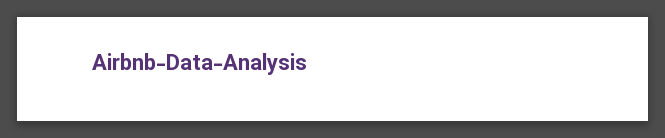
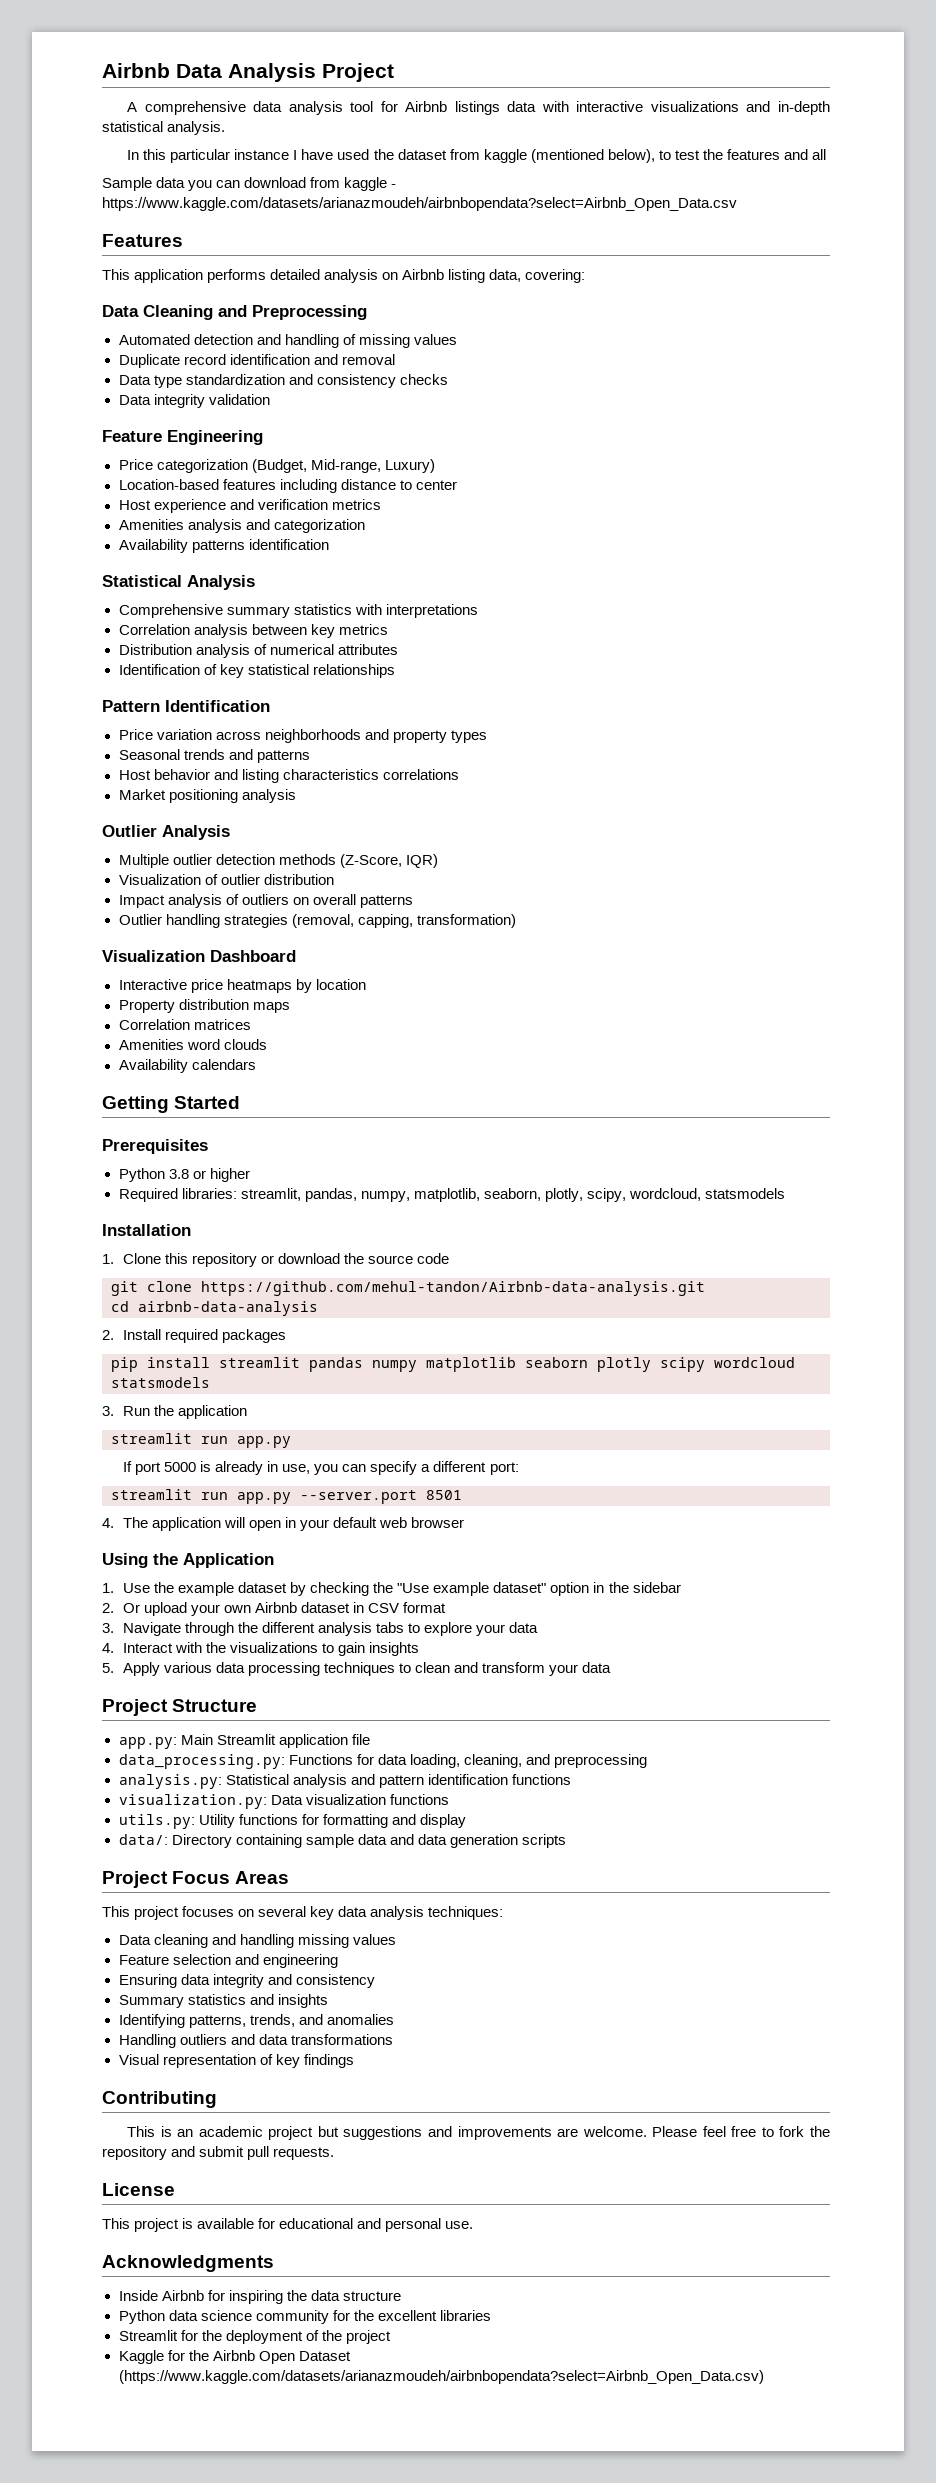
[92,53,307,75] Airbnb-Data-Analysis -> [102,63,394,82] [127,101,830,115] [102,121,226,135] [127,149,827,163] [102,177,397,191] [102,197,737,211] [102,234,183,247] [102,269,586,283] [102,305,367,320] [118,334,457,348] [118,354,395,368] [118,374,448,388] [118,394,270,408] [102,430,263,445] [118,459,435,473] [118,479,457,493] [118,499,381,513] [118,519,365,533] [118,539,329,553] [102,575,255,590] [118,604,478,618] [118,624,388,638] [118,644,398,658] [118,664,395,678] [102,700,270,712] [118,729,487,743] [118,749,310,763] [118,769,459,783] [118,789,296,803] [102,825,230,840] [118,854,438,868] [118,874,334,885] [118,894,413,908] [118,914,516,928] [102,950,296,962] [118,979,366,993] [118,999,290,1013] [118,1019,251,1030] [118,1039,267,1050] [118,1059,256,1073] [102,1096,241,1113] [102,1139,208,1154] [118,1168,250,1182] [118,1188,785,1202] [102,1224,191,1236] [102,1253,450,1267] [111,1281,705,1296] [111,1301,318,1316] [102,1329,287,1343] [111,1357,795,1372] [111,1377,210,1388] [102,1405,248,1419] [111,1433,291,1448] [122,1461,519,1475] [111,1489,462,1504] [102,1517,465,1531] [102,1553,274,1568] [102,1582,681,1596] [102,1602,447,1616] [102,1622,539,1636] [102,1642,420,1656] [102,1662,612,1676] [102,1699,258,1716] [118,1734,370,1749] [118,1754,647,1769] [118,1774,571,1789] [118,1794,449,1809] [118,1814,466,1829] [118,1834,566,1848] [102,1871,290,1888] [102,1906,504,1920] [118,1934,396,1948] [118,1954,338,1968] [118,1974,375,1988] [118,1994,328,2008] [118,2014,394,2028] [118,2034,393,2048] [118,2054,354,2068] [102,2091,217,2108] [127,2126,831,2140] [102,2146,335,2160] [102,2183,175,2196] [102,2218,474,2232] [102,2255,274,2272] [118,2290,401,2304] [118,2310,491,2324] [118,2330,391,2344] [118,2350,351,2364] [118,2370,764,2384] Airbnb Data Analysis Project // A comprehensive data analysis tool for Airbnb listings data with interactive visualizations and in-depth statistical analysis. // In this particular instance I have used the dataset from kaggle (mentioned below), to test the features and all // Sample data you can download from kaggle - https://www.kaggle.com/datasets/arianazmoudeh/airbnbopendata?select=Airbnb_Open_Data.csv // Features // This application performs detailed analysis on Airbnb listing data, covering: // Data Cleaning and Preprocessing // Automated detection and handling of missing values // Duplicate record identification and removal // Data type standardization and consistency checks // Data integrity validation // Feature Engineering // Price categorization (Budget, Mid-range, Luxury) // Location-based features including distance to center // Host experience and verification metrics // Amenities analysis and categorization // Availability patterns identification // Statistical Analysis // Comprehensive summary statistics with interpretations // Correlation analysis between key metrics // Distribution analysis of numerical attributes // Identification of key statistical relationships // Pattern Identification // Price variation across neighborhoods and property types // Seasonal trends and patterns // Host behavior and listing characteristics correlations // Market positioning analysis // Outlier Analysis // Multiple outlier detection methods (Z-Score, IQR) // Visualization of outlier distribution // Impact analysis of outliers on overall patterns // Outlier handling strategies (removal, capping, transformation) // Visualization Dashboard // Interactive price heatmaps by location // Property distribution maps // Correlation matrices // Amenities word clouds // Availability calendars // Getting Started // Prerequisites // Python 3.8 or higher // Required libraries: streamlit, pandas, numpy, matplotlib, seaborn, plotly, scipy, wordcloud, statsmodels // Installation // 1. Clone this repository or download the source code // git clone https://github.com/mehul-tandon/Airbnb-data-analysis.git // cd airbnb-data-analysis // 2. Install required packages // pip install streamlit pandas numpy matplotlib seaborn plotly scipy wordcloud statsmodels // 3. Run the application // streamlit run app.py // If port 5000 is already in use, you can specify a different port: // streamlit run app.py --server.port 8501 // 4. The application will open in your default web browser // Using the Application // 1. Use the example dataset by checking the "Use example dataset" option in the sidebar // 2. Or upload your own Airbnb dataset in CSV format // 3. Navigate through the different analysis tabs to explore your data // 4. Interact with the visualizations to gain insights // 5. Apply various data processing techniques to clean and transform your data // Project Structure // app.py: Main Streamlit application file // data_processing.py: Functions for data loading, cleaning, and preprocessing // analysis.py: Statistical analysis and pattern identification functions // visualization.py: Data visualization functions // utils.py: Utility functions for formatting and display // data/: Directory containing sample data and data generation scripts // Project Focus Areas // This project focuses on several key data analysis techniques: // Data cleaning and handling missing values // Feature selection and engineering // Ensuring data integrity and consistency // Summary statistics and insights // Identifying patterns, trends, and anomalies // Handling outliers and data transformations // Visual representation of key findings // Contributing // This is an academic project but suggestions and improvements are welcome. Please feel free to fork the repository and submit pull requests. // License // This project is available for educational and personal use. // Acknowledgments // Inside Airbnb for inspiring the data structure // Python data science community for the excellent libraries // Streamlit for the deployment of the project // Kaggle for the Airbnb Open Dataset (https://www.kaggle.com/datasets/arianazmoudeh/airbnbopendata?select=Airbnb_Open_Data.csv)

